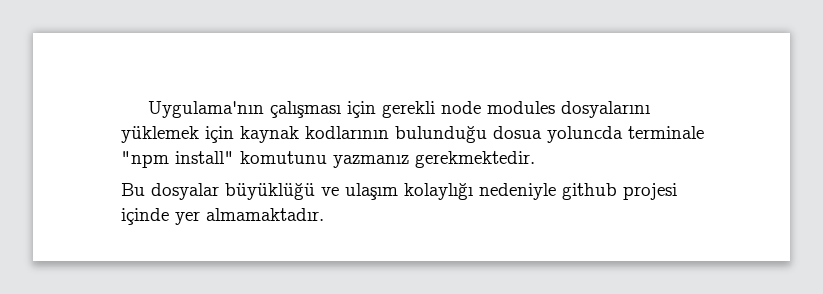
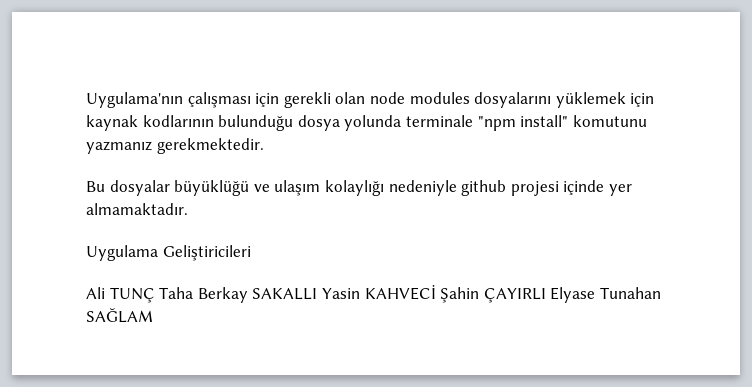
(436, 109) none -> [335,92,366,104] olan
[493,126,623,143] dosua yoluncda -> [297,115,402,131] dosya yolunda
(324, 214) none -> [86,245,251,261] [86,285,661,303] [86,308,153,323] // Uygulama Geliştiricileri // Ali TUNÇ Taha Berkay SAKALLI Yasin KAHVECİ Şahin ÇAYIRLI Elyase Tunahan SAĞLAM

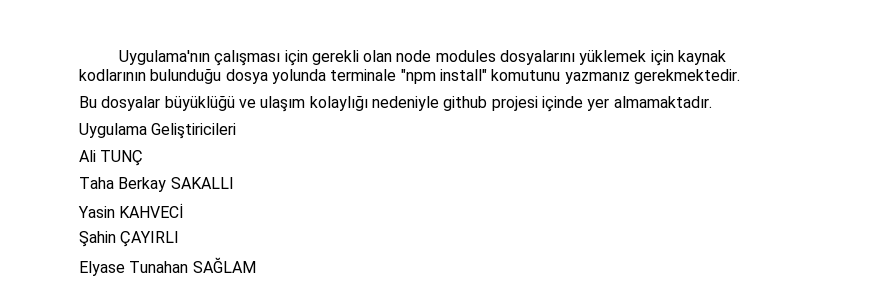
(155, 295) none -> (144, 158) //
(318, 294) none -> (234, 183) //
(436, 292) none -> (185, 210) //
(546, 295) none -> (180, 239) //

